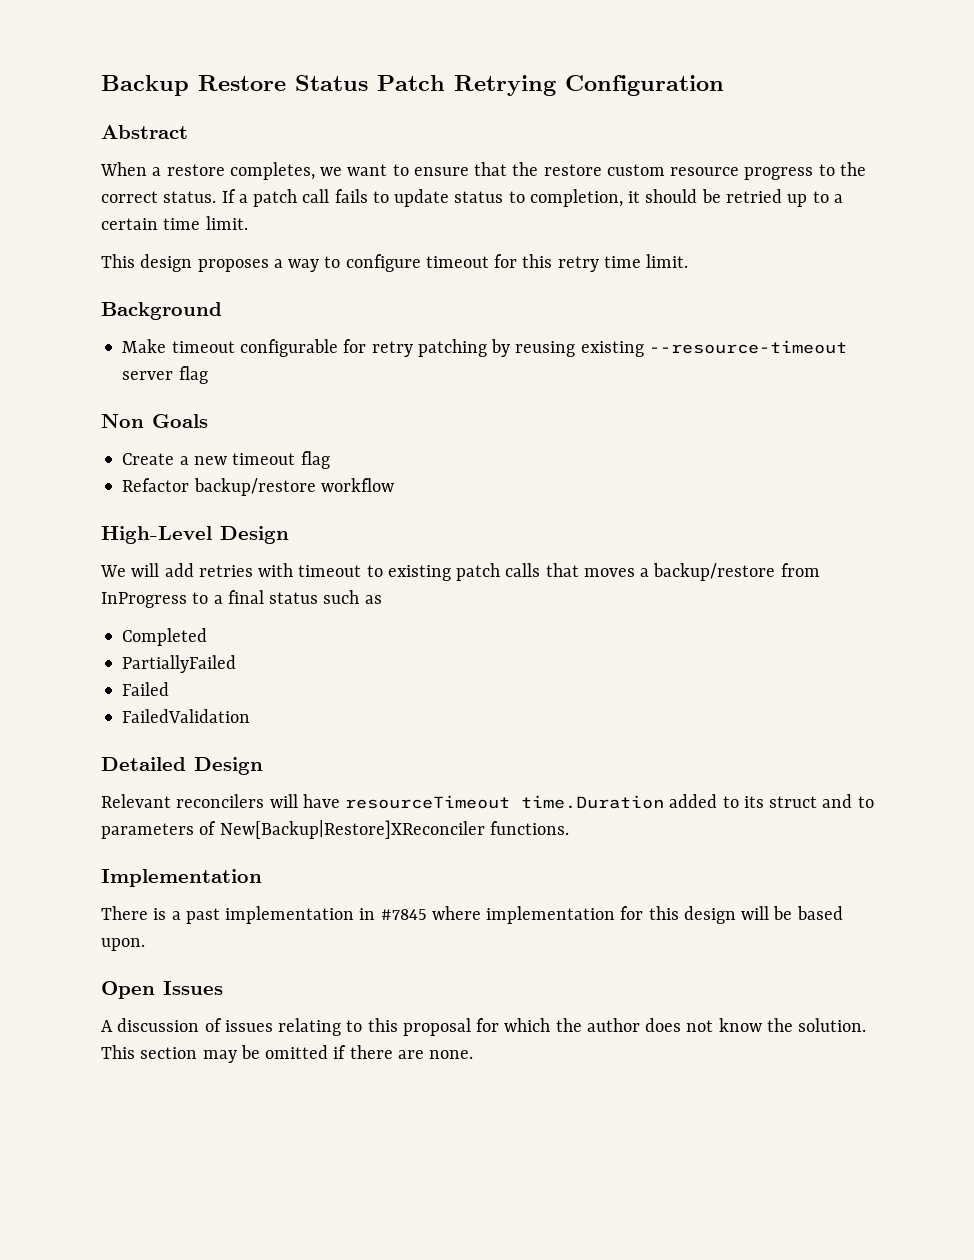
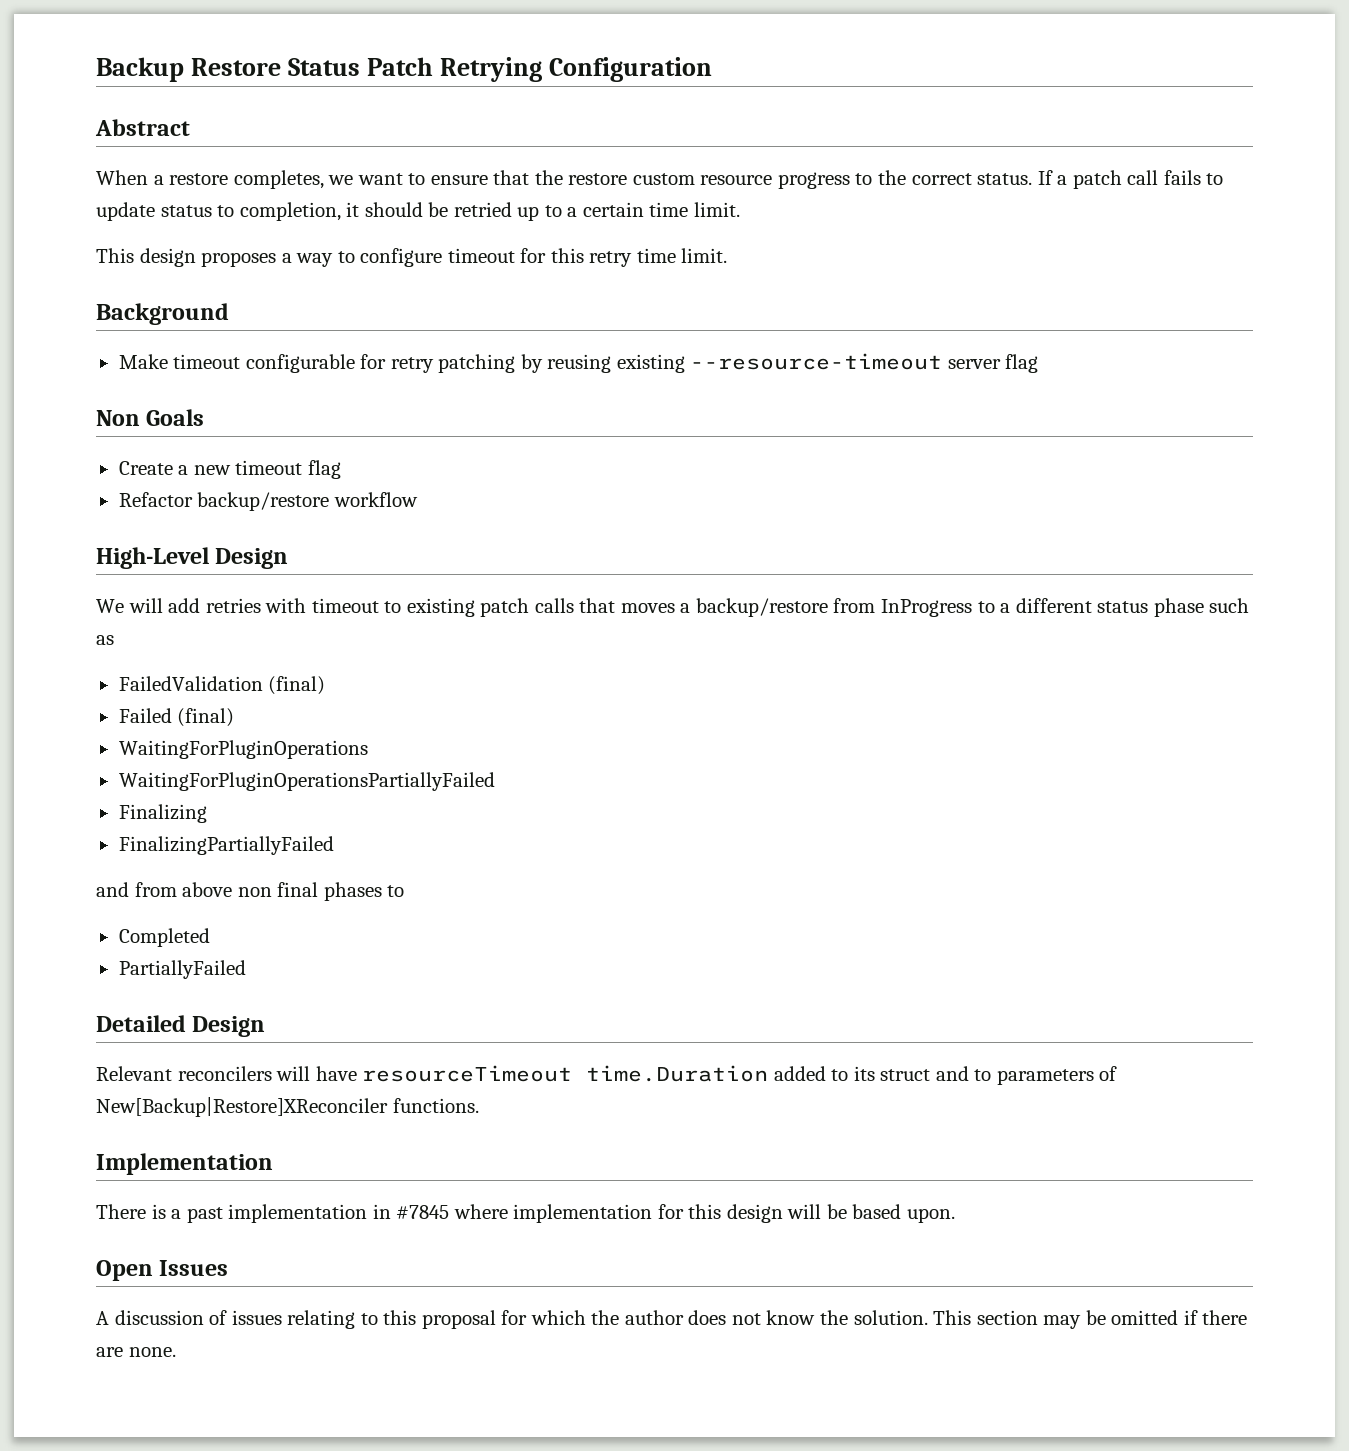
[227,590,319,604] final status -> [1015,598,1204,617] different status phase
(382, 599) none -> [118,676,326,695] [118,708,235,727] [118,740,368,759] [118,772,495,791] [118,804,207,823] [118,836,334,855] [96,882,405,901] // FailedValidation (final) // Failed (final) // WaitingForPluginOperations // WaitingForPluginOperationsPartiallyFailed // Finalizing // FinalizingPartiallyFailed // and from above non final phases to
[122,682,170,696] [122,709,251,723] // Failed // FailedValidation -> (246, 969) none

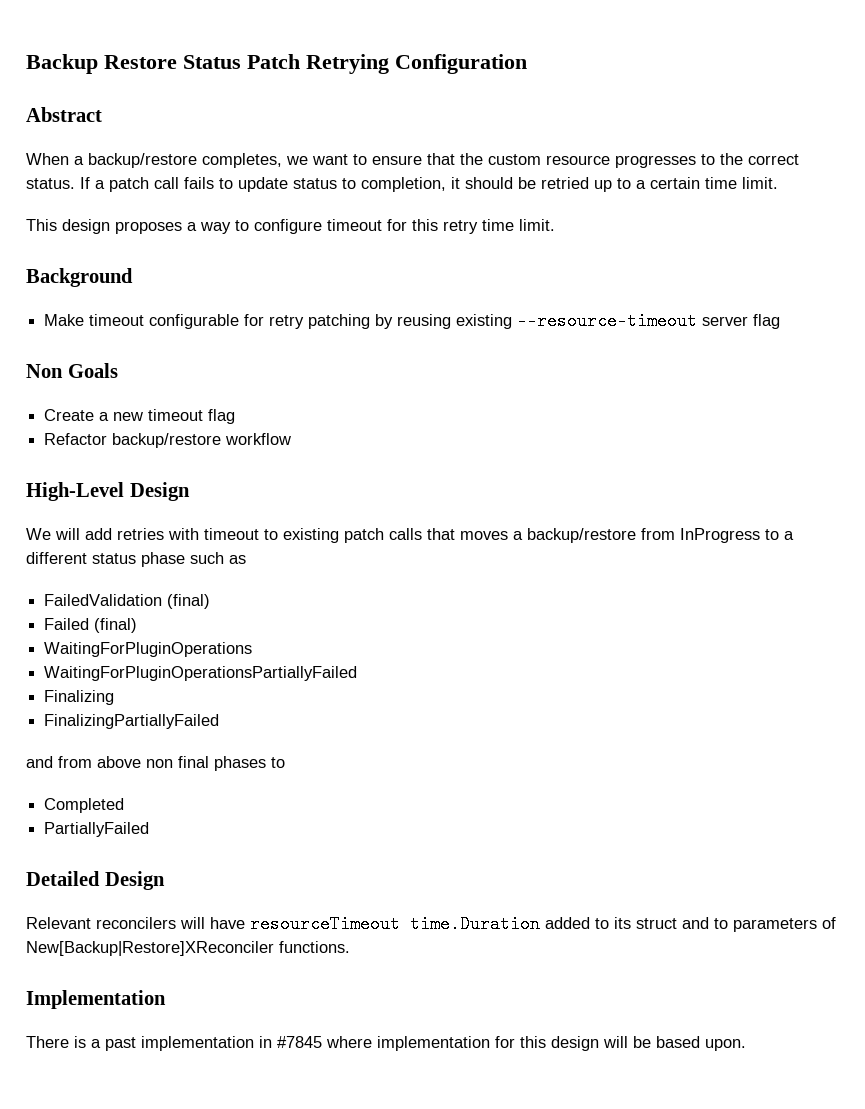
[169,173,229,185] restore -> [88,153,197,168] backup/restore
[568,173,628,185] restore -> (483, 159) none
[777,172,850,189] progress -> [615,155,696,168] progresses
[96,1260,229,1281] [96,1310,1248,1329] [96,1347,176,1357] // Open Issues // A discussion of issues relating to this proposal for which the author does not know the solution. This section may be omitted if there are none. -> (746, 1045) none

